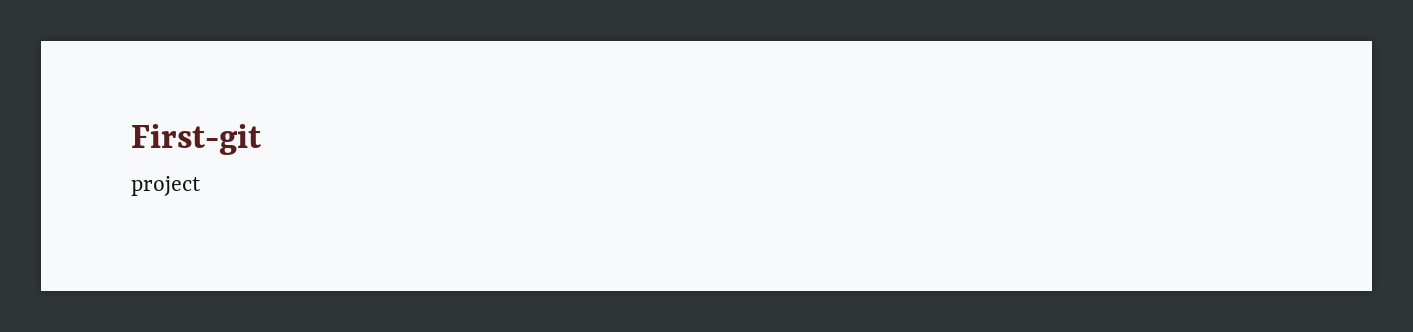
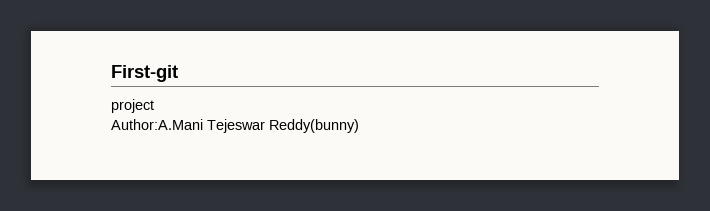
(201, 186) none -> [111,119,359,133] // Author:A.Mani Tejeswar Reddy(bunny)

